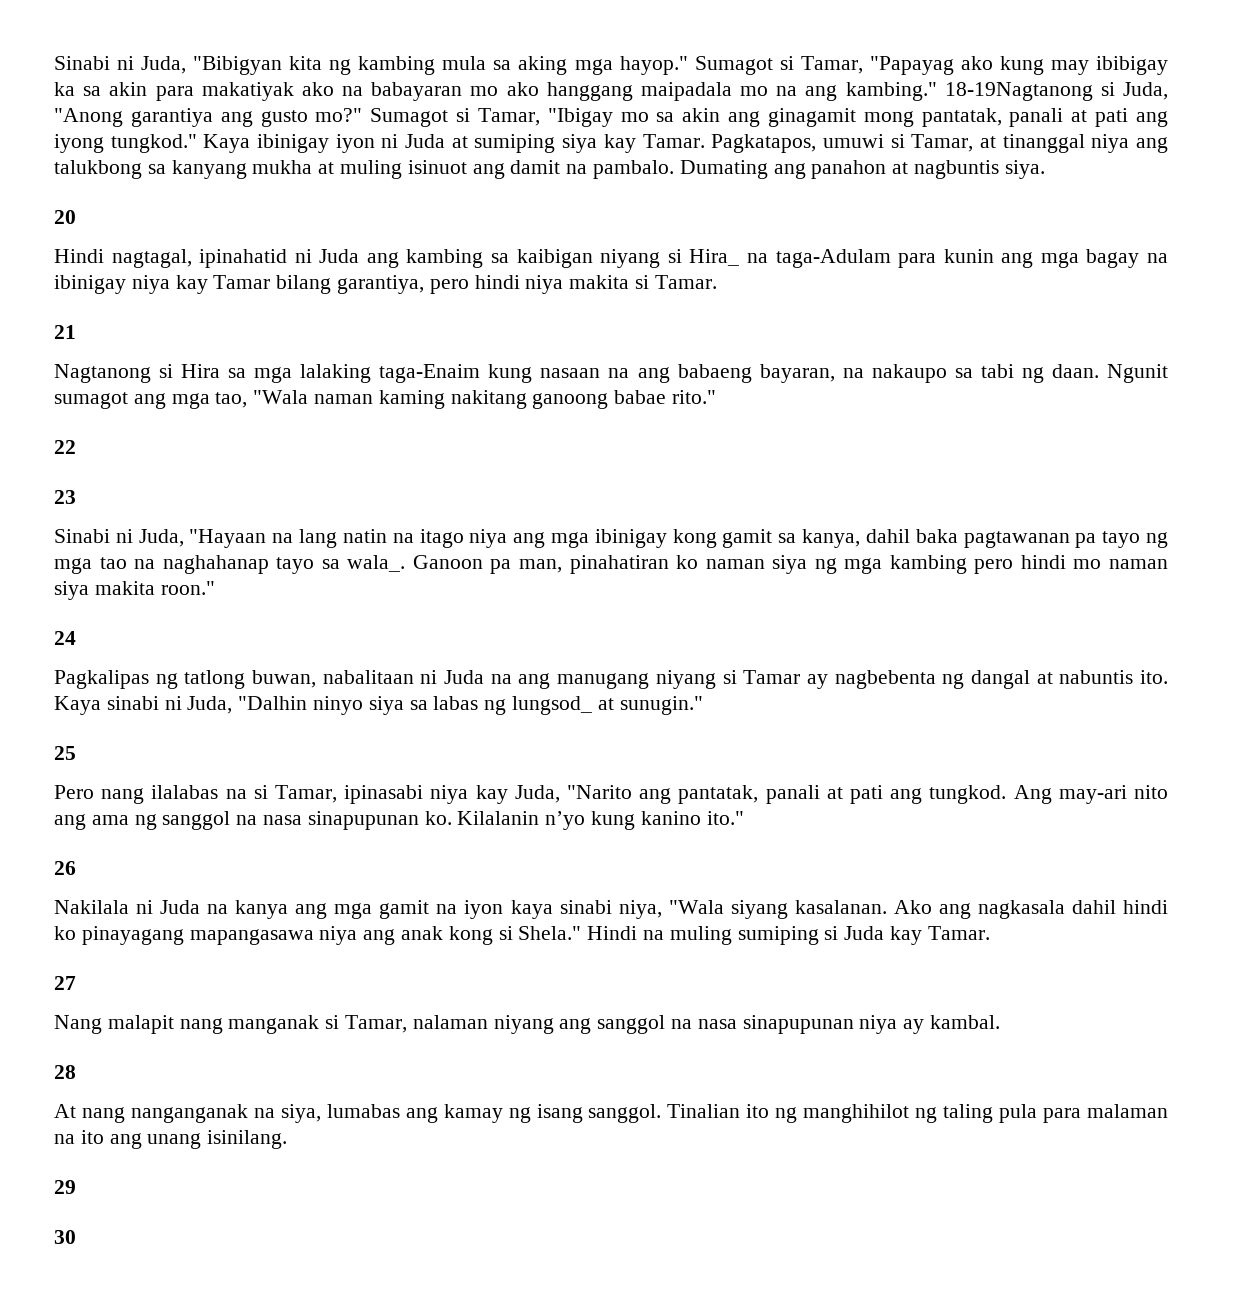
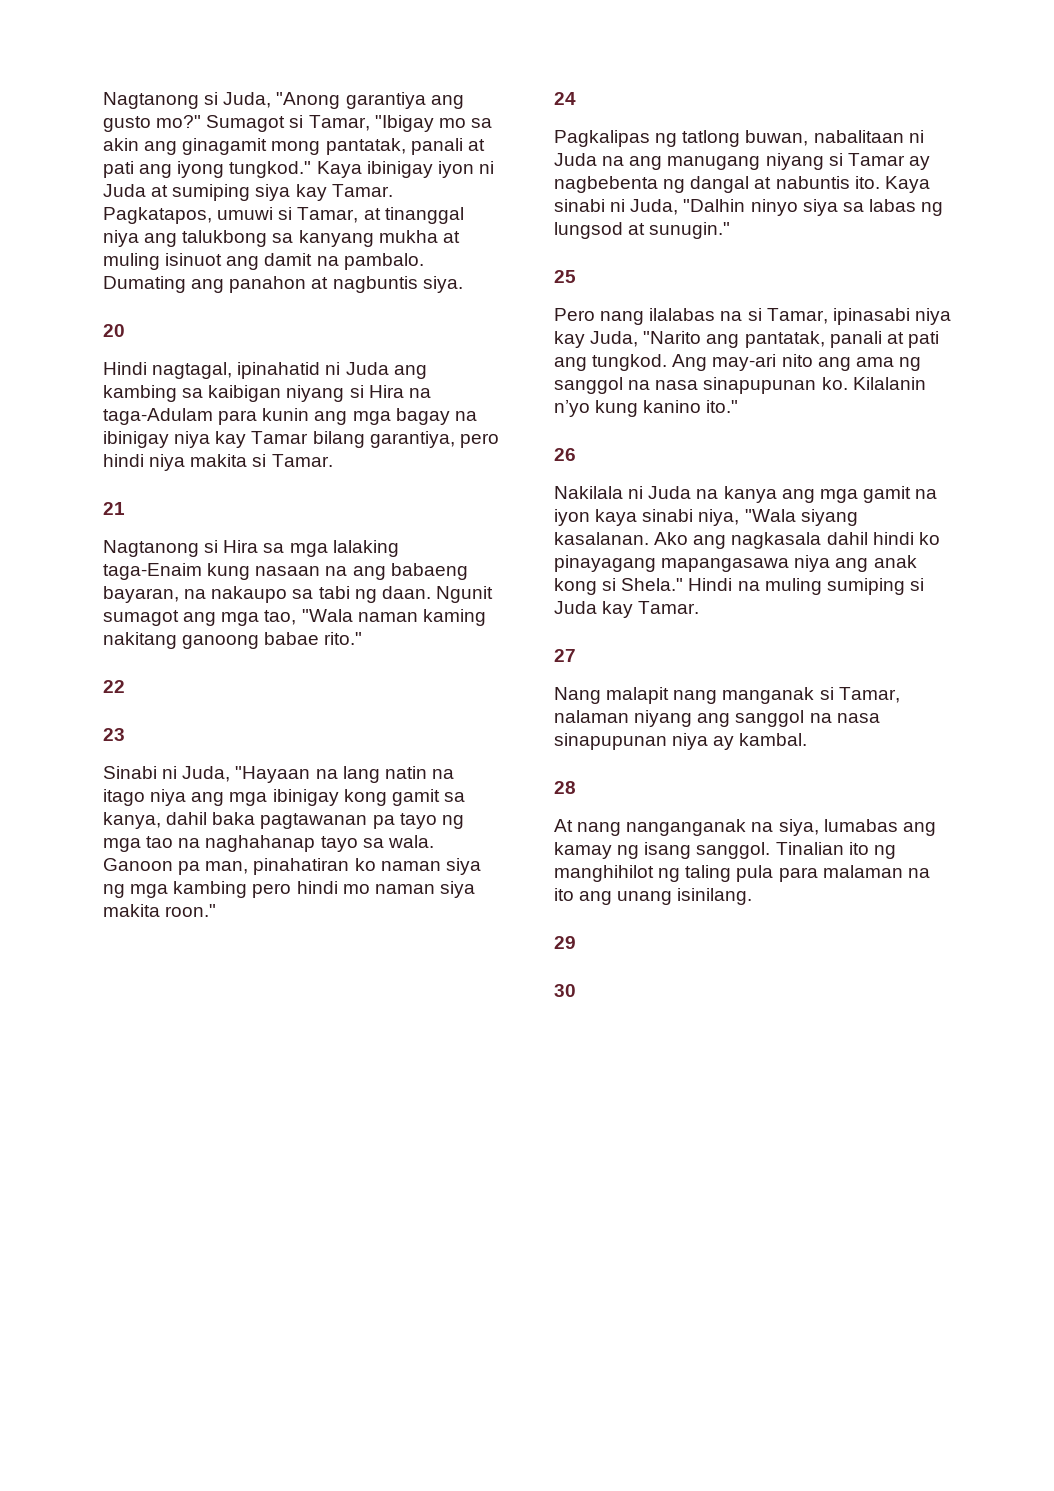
[54,56,1169,75] [54,82,1093,101] Sinabi ni Juda, "Bibigyan kita ng kambing mula sa aking mga hayop." Sumagot si Tamar, "Papayag ako kung may ibibigay ka sa akin para makatiyak ako na babayaran mo ako hanggang maipadala mo na ang kambing." 18-19Nagtanong -> [103,92,199,109] Nagtanong
[689,249,740,266] Hira_ -> [368,385,404,398] Hira
[347,555,406,572] wala_. -> [387,835,434,848] wala.
[512,696,593,715] lungsod_ -> [554,222,623,239] lungsod

